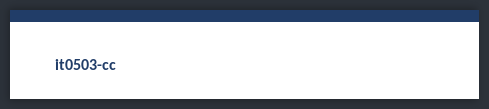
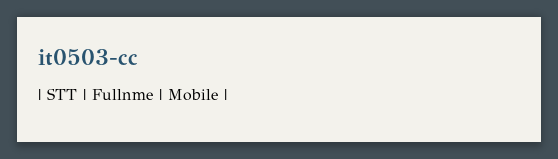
(116, 64) none -> [38,88,227,101] // | STT | Fullnme | Mobile |

